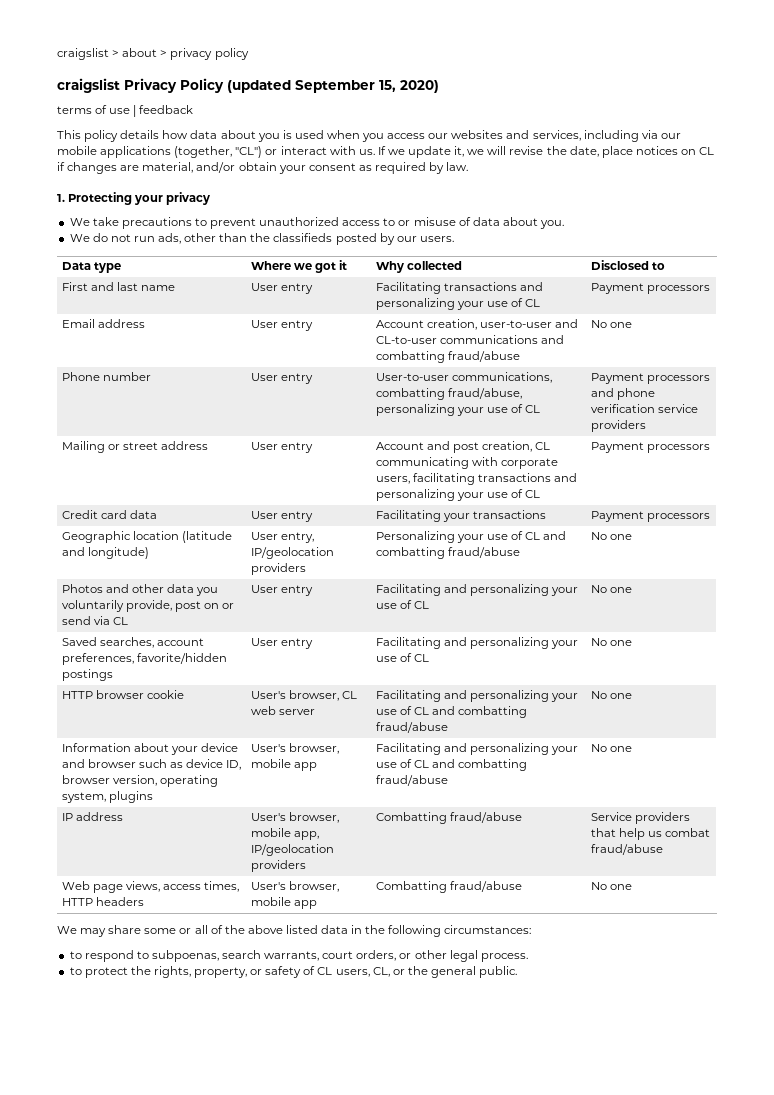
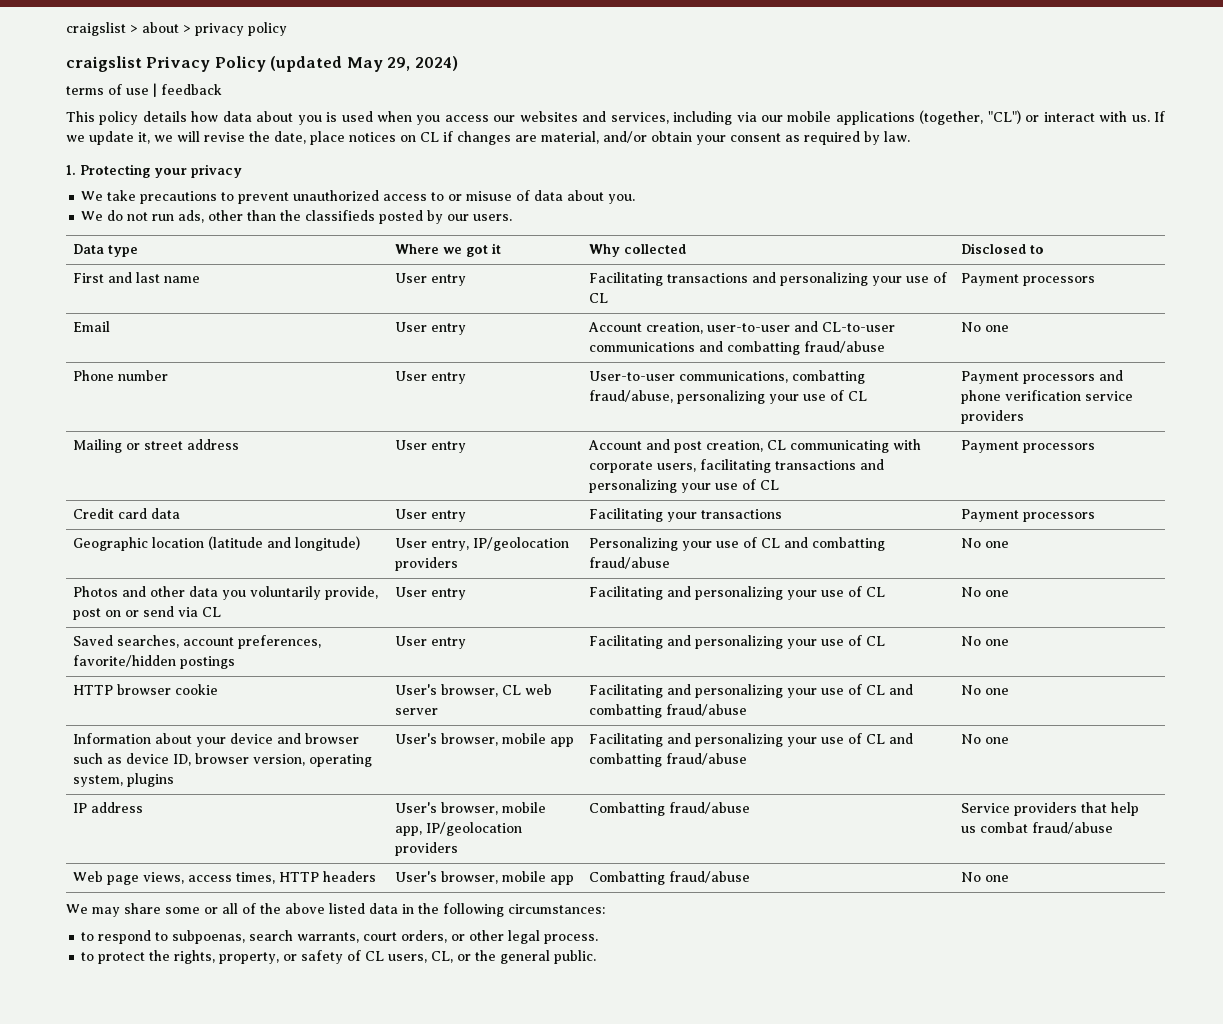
[295,80,439,93] September 15, 2020) -> [346,56,458,72] May 29, 2024)
[97,319,145,328] address -> (111, 326) none

